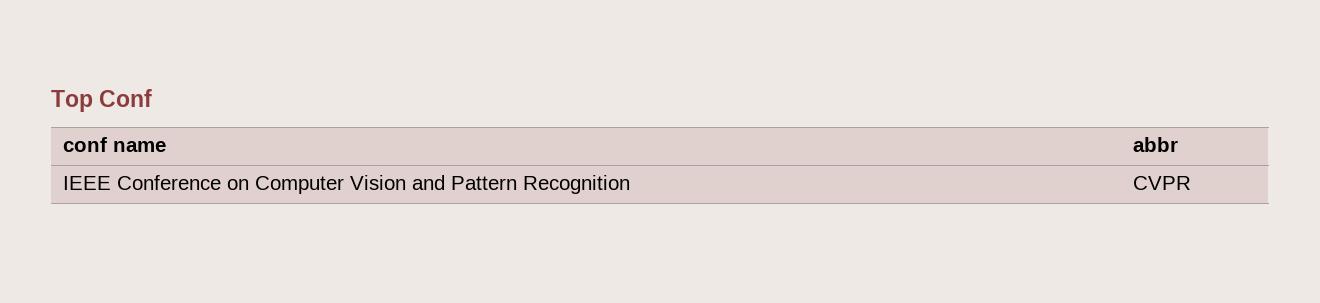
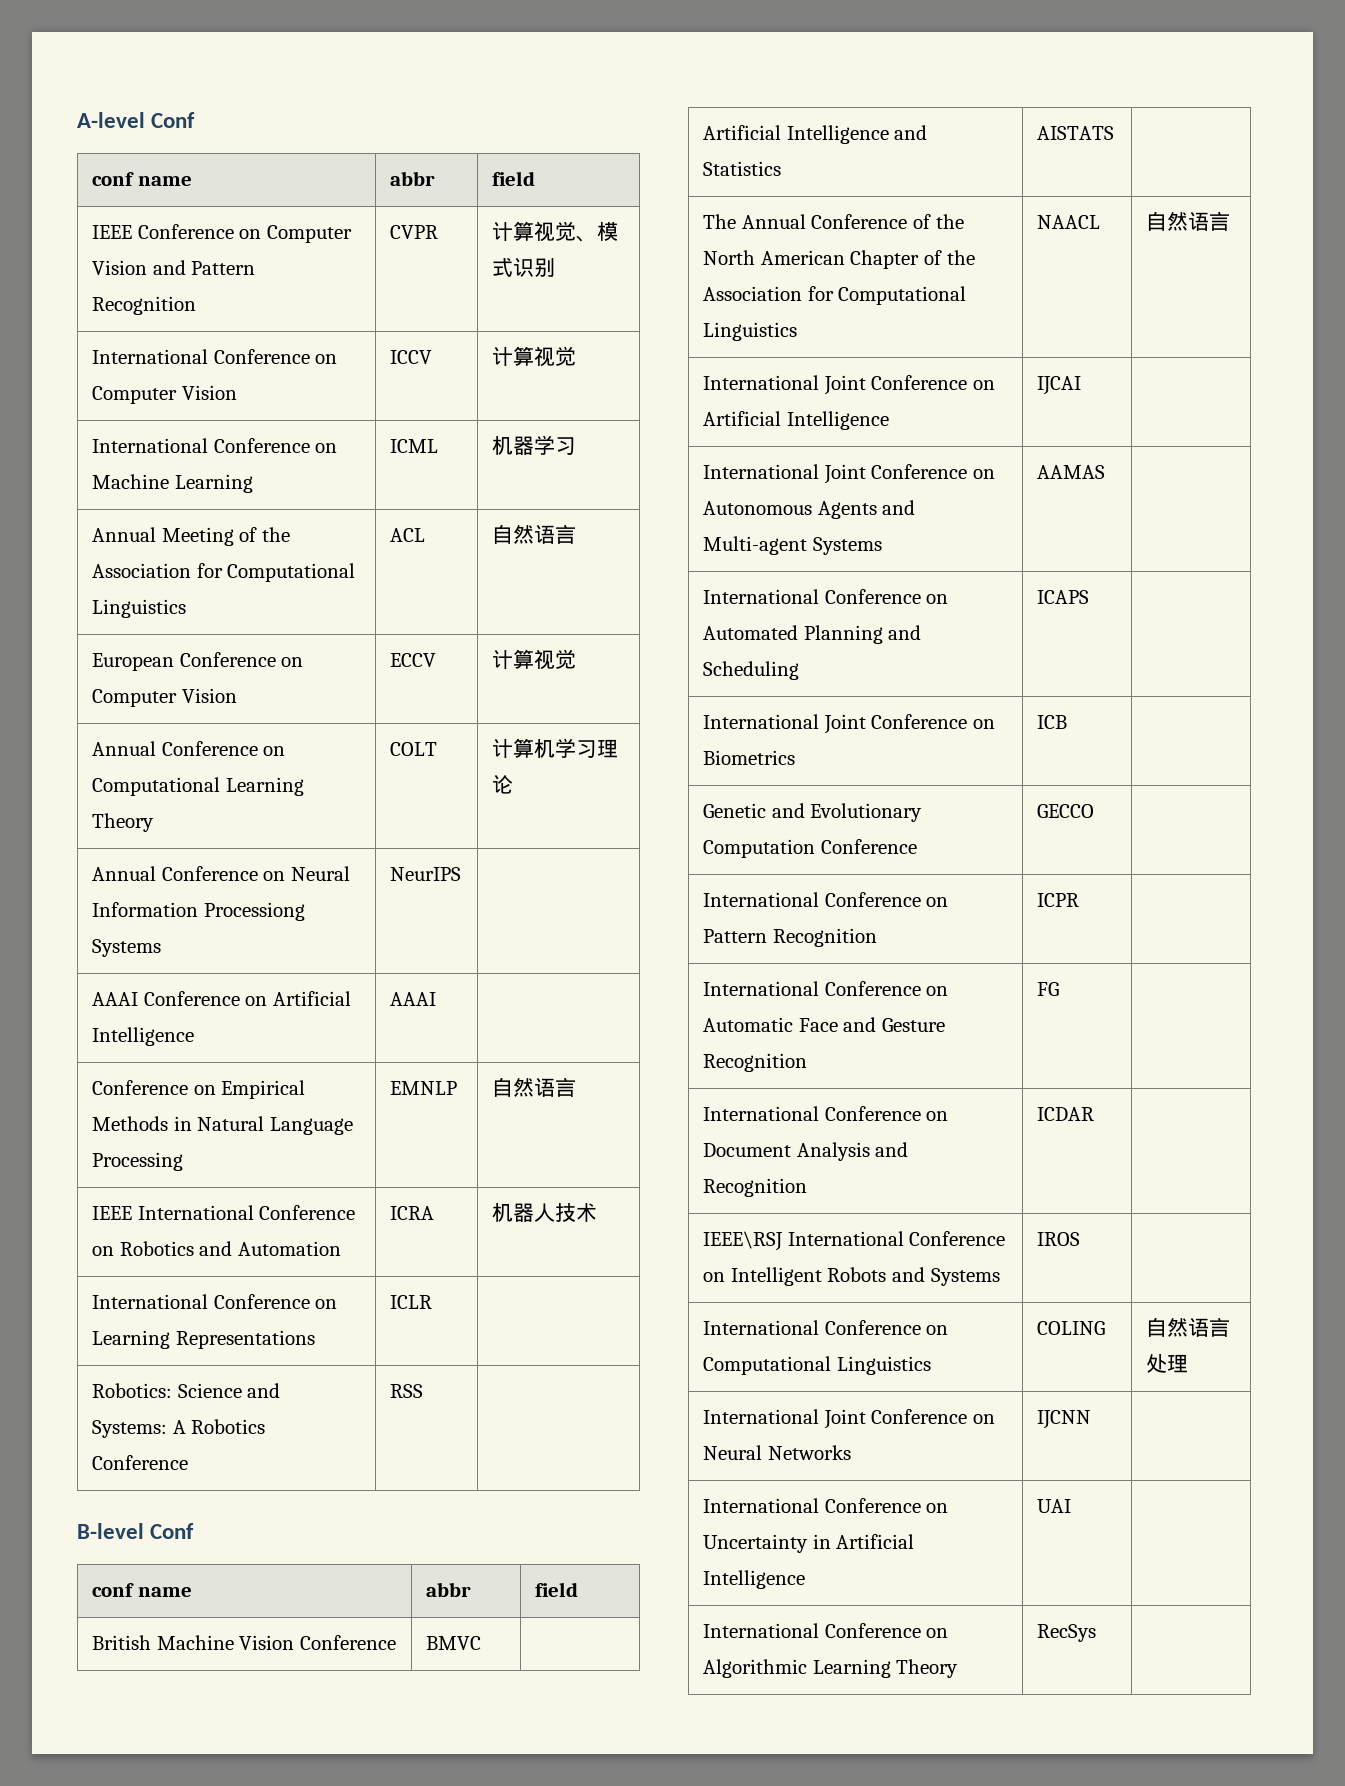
[51,89,153,112] [62,137,166,152] [1132,137,1178,152] Top Conf // conf name | abbr -> [77,112,196,128] [92,172,192,186] [390,171,436,186] [492,171,536,186] A-level Conf // conf name | abbr | field
(1191, 183) none -> [492,221,619,242] [492,258,556,277] [92,349,338,364] [92,385,237,404] [390,350,433,364] [492,346,577,367] [92,438,338,453] [92,474,253,493] [390,439,439,453] [492,435,577,455] [92,527,290,546] [92,563,356,582] [92,599,187,618] [390,528,426,542] [492,524,577,544] [92,652,304,671] [92,688,237,707] [390,653,437,667] [492,649,577,670] [92,741,286,756] [92,777,304,796] [92,813,155,832] [390,742,438,756] [492,738,619,759] [492,775,514,794] [92,866,350,881] [92,902,305,921] [92,939,162,957] [390,867,462,881] [92,991,351,1006] [92,1027,195,1046] [390,992,437,1006] [92,1080,306,1099] [92,1116,353,1135] [92,1152,184,1171] [390,1081,458,1095] [492,1077,577,1097] [92,1205,356,1220] [92,1241,341,1256] [390,1206,435,1220] [492,1203,598,1222] [92,1294,338,1309] [92,1330,315,1349] [390,1295,433,1309] [92,1383,281,1398] [92,1419,266,1438] [92,1455,189,1470] [390,1384,424,1398] [77,1523,195,1539] [92,1583,192,1597] [426,1582,472,1597] [535,1582,579,1597] [92,1635,396,1650] [426,1636,482,1650] [703,125,928,144] [703,161,782,176] [1037,126,1115,140] [703,214,964,229] [703,250,975,269] [703,286,967,305] [703,322,798,341] [1037,215,1101,229] [1146,211,1231,231] [703,375,995,395] [703,411,889,430] [1037,376,1082,395] [703,464,995,484] [703,500,916,519] [703,536,882,555] [1037,465,1106,479] [703,589,949,604] [703,625,922,644] [703,661,800,680] [1037,590,1090,604] [703,714,995,734] [703,750,796,765] [1037,715,1068,729] [703,803,923,822] [703,839,917,858] [1037,804,1095,818] [703,892,949,907] [703,928,877,947] [1037,893,1080,907] [703,981,949,996] [703,1017,945,1032] [703,1053,808,1072] [1037,982,1060,996] [703,1106,949,1121] [703,1142,909,1161] [703,1178,808,1197] [1037,1107,1095,1121] [703,1231,1006,1251] [703,1267,1000,1286] [1037,1232,1081,1246] [703,1320,949,1335] [703,1356,931,1375] [1037,1321,1106,1335] [1146,1317,1231,1337] [1146,1353,1189,1373] [703,1409,995,1429] [703,1445,851,1460] [1037,1410,1092,1429] [703,1498,949,1513] [703,1534,915,1553] [703,1570,806,1589] [1037,1499,1072,1513] [703,1623,949,1638] [703,1659,959,1678] [1037,1624,1097,1642] | 计算视觉、模式识别 // International Conference on Computer Vision | ICCV | 计算视觉 // International Conference on Machine Learning | ICML | 机器学习 // Annual Meeting of the Association for Computational Linguistics | ACL | 自然语言 // European Conference on Computer Vision | ECCV | 计算视觉 // Annual Conference on Computational Learning Theory | COLT | 计算机学习理论 // Annual Conference on Neural Information Processiong Systems | NeurIPS | // AAAI Conference on Artificial Intelligence | AAAI | // Conference on Empirical Methods in Natural Language Processing | EMNLP | 自然语言 // IEEE International Conference on Robotics and Automation | ICRA | 机器人技术 // International Conference on Learning Representations | ICLR | // Robotics: Science and Systems: A Robotics Conference | RSS | // B-level Conf // conf name | abbr | field // British Machine Vision Conference | BMVC | // Artificial Intelligence and Statistics | AISTATS | // The Annual Conference of the North American Chapter of the Association for Computational Linguistics | NAACL | 自然语言 // International Joint Conference on Artificial Intelligence | IJCAI | // International Joint Conference on Autonomous Agents and Multi-agent Systems | AAMAS | // International Conference on Automated Planning and Scheduling | ICAPS | // International Joint Conference on Biometrics | ICB | // Genetic and Evolutionary Computation Conference | GECCO | // International Conference on Pattern Recognition | ICPR | // International Conference on Automatic Face and Gesture Recognition | FG | // International Conference on Document Analysis and Recognition | ICDAR | // IEEE\RSJ International Conference on Intelligent Robots and Systems | IROS | // International Conference on Computational Linguistics | COLING | 自然语言处理 // International Joint Conference on Neural Networks | IJCNN | // International Conference on Uncertainty in Artificial Intelligence | UAI | // International Conference on Algorithmic Learning Theory | RecSys |

